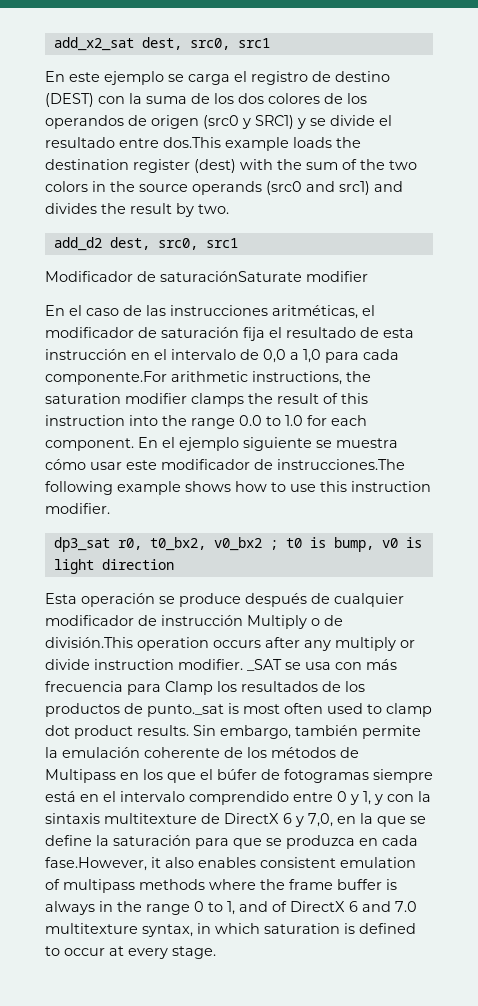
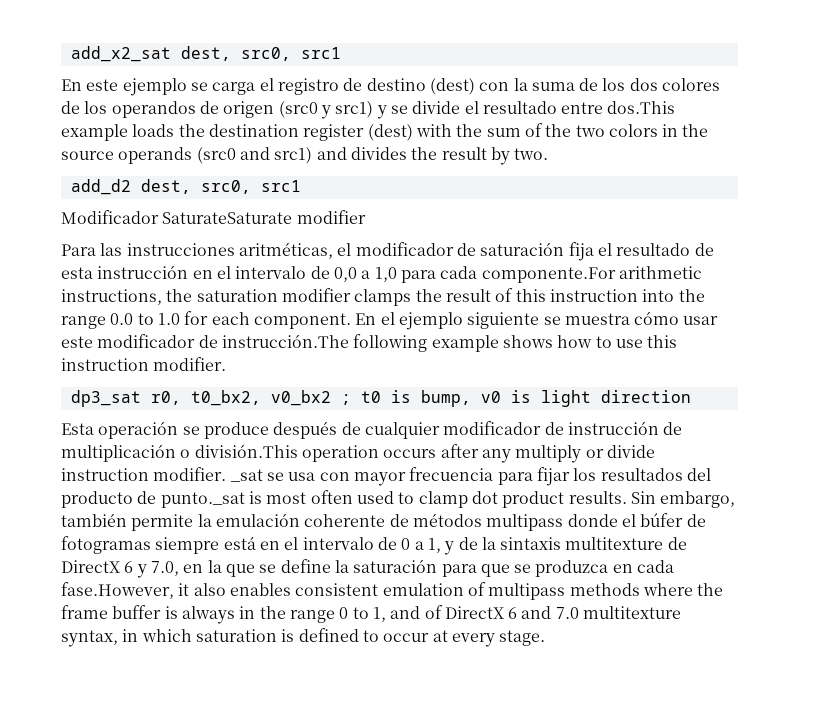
[45,93,94,107] (DEST) -> [429,78,475,95] (dest)
[255,115,294,129] SRC1) -> [335,101,374,118] src1)
[137,271,302,282] de saturaciónSaturate -> [162,212,293,224] SaturateSaturate
[45,305,142,316] En el caso de -> [61,244,96,256] Para
[277,459,405,470] instrucciones.The -> [221,334,349,348] instrucción.The
[247,615,343,629] Multiply o de -> [663,422,683,435] [61,444,191,462] de multiplicación o
[247,659,282,671] _SAT -> [229,469,263,482] _sat
[366,659,397,670] más -> [353,472,406,486] mayor
[165,681,213,695] Clamp -> [536,467,570,486] fijar
[322,681,365,692] [45,703,120,717] de los productos -> [686,468,711,481] [61,491,133,508] del producto
[247,747,359,758] [45,769,196,783] los métodos de Multipass en los que -> [412,513,618,531] métodos multipass donde
[189,791,359,805] comprendido entre 0 y -> [377,537,424,550] de 0 a
[387,794,414,802] con -> [458,537,478,550] de
[308,813,333,827] 7,0, -> [150,561,179,576] 7.0,

